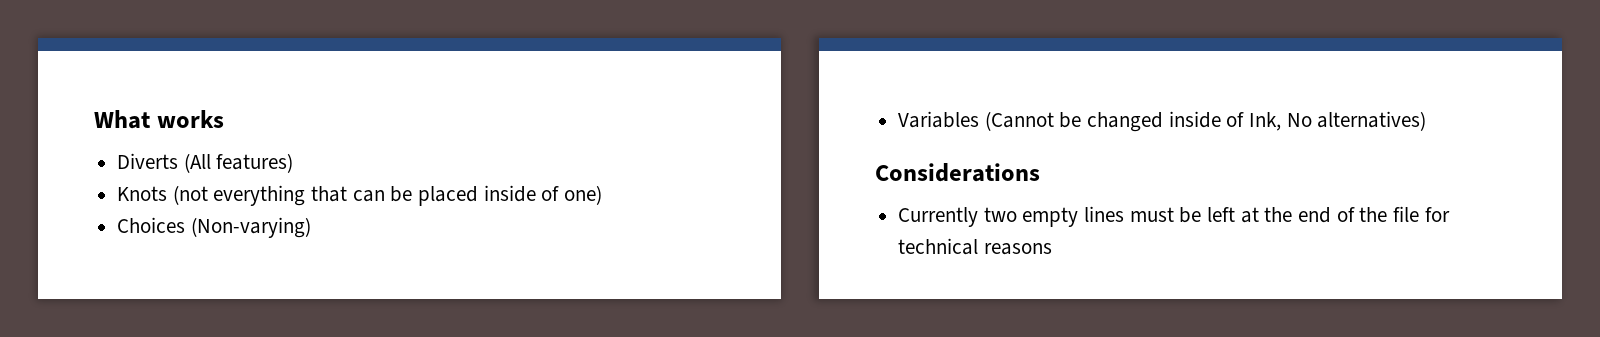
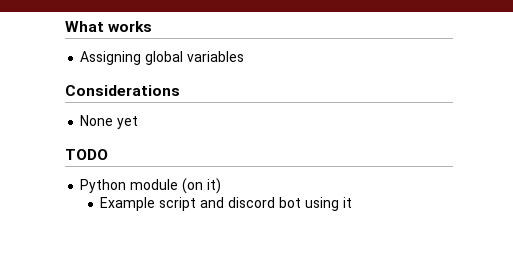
[117,153,294,173] [117,185,603,206] [117,217,311,238] [898,111,1427,132] [875,163,1040,182] [898,206,1450,227] [898,238,1052,255] Diverts (All features) // Knots (not everything that can be placed inside of one) // Choices (Non-varying) // Variables (Cannot be changed inside of Ink, No alternatives) // Considerations // Currently two empty lines must be left at the end of the file for technical reasons -> [80,51,245,65] [65,85,180,96] [80,115,139,129] [65,149,108,160] [80,178,222,194] [100,197,353,211] Assigning global variables // Considerations // None yet // TODO // Python module (on it) // Example script and discord bot using it

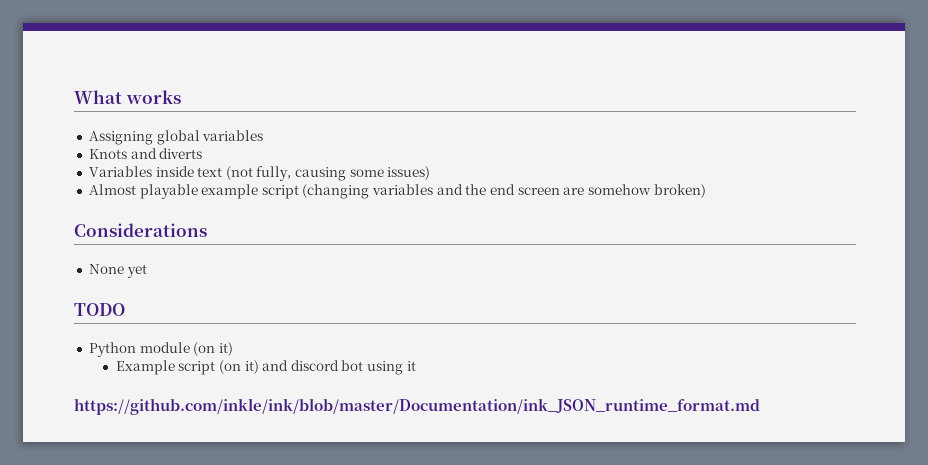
(245, 56) none -> [88,148,203,159] [88,166,431,181] [88,184,706,199] // Knots and diverts // Variables inside text (not fully, causing some issues) // Almost playable example script (changing variables and the end screen are somehow broken)
(197, 204) none -> [218,360,259,374] (on it)
(353, 202) none -> [74,398,760,415] // https://github.com/inkle/ink/blob/master/Documentation/ink_JSON_runtime_format.md

